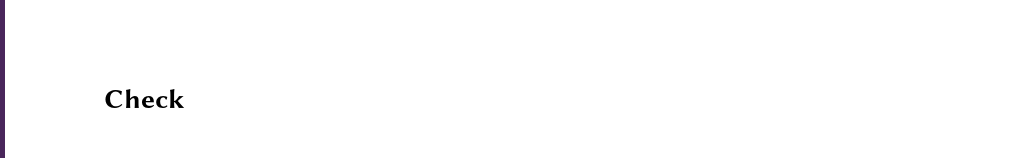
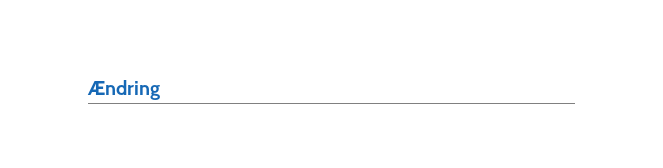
[104,89,185,108] Check -> [87,80,160,100] Ændring

